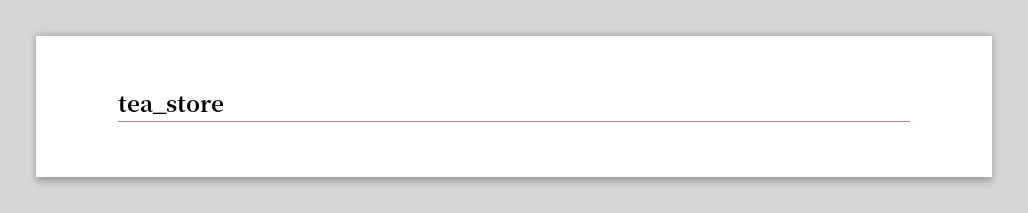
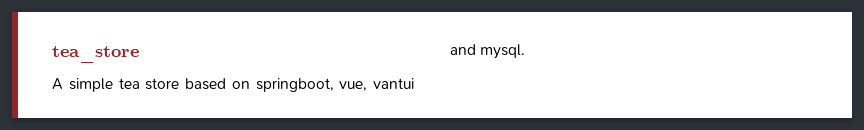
(224, 105) none -> [52,78,414,92] [450,44,526,59] // A simple tea store based on springboot, vue, vantui and mysql.

